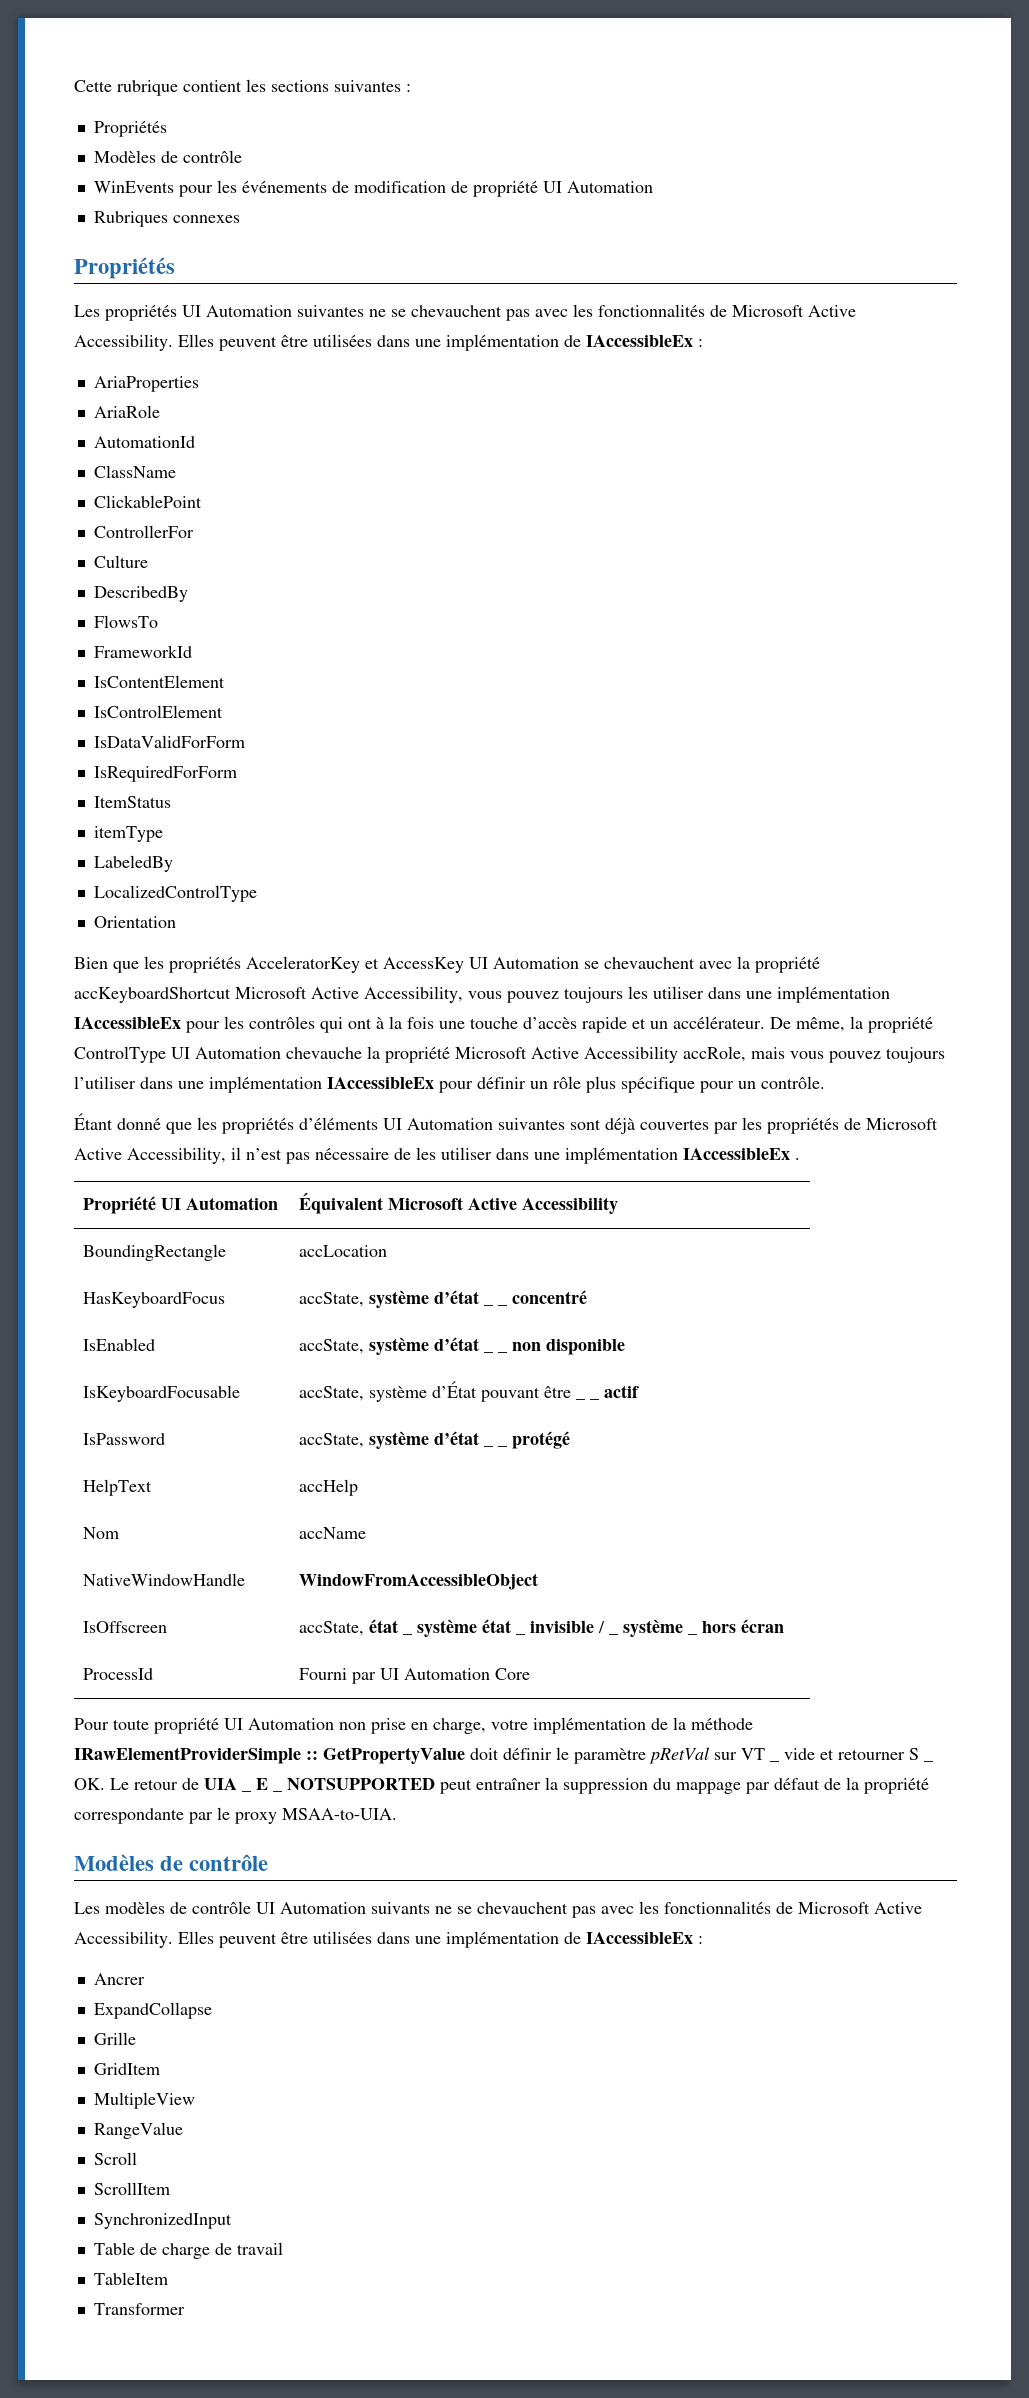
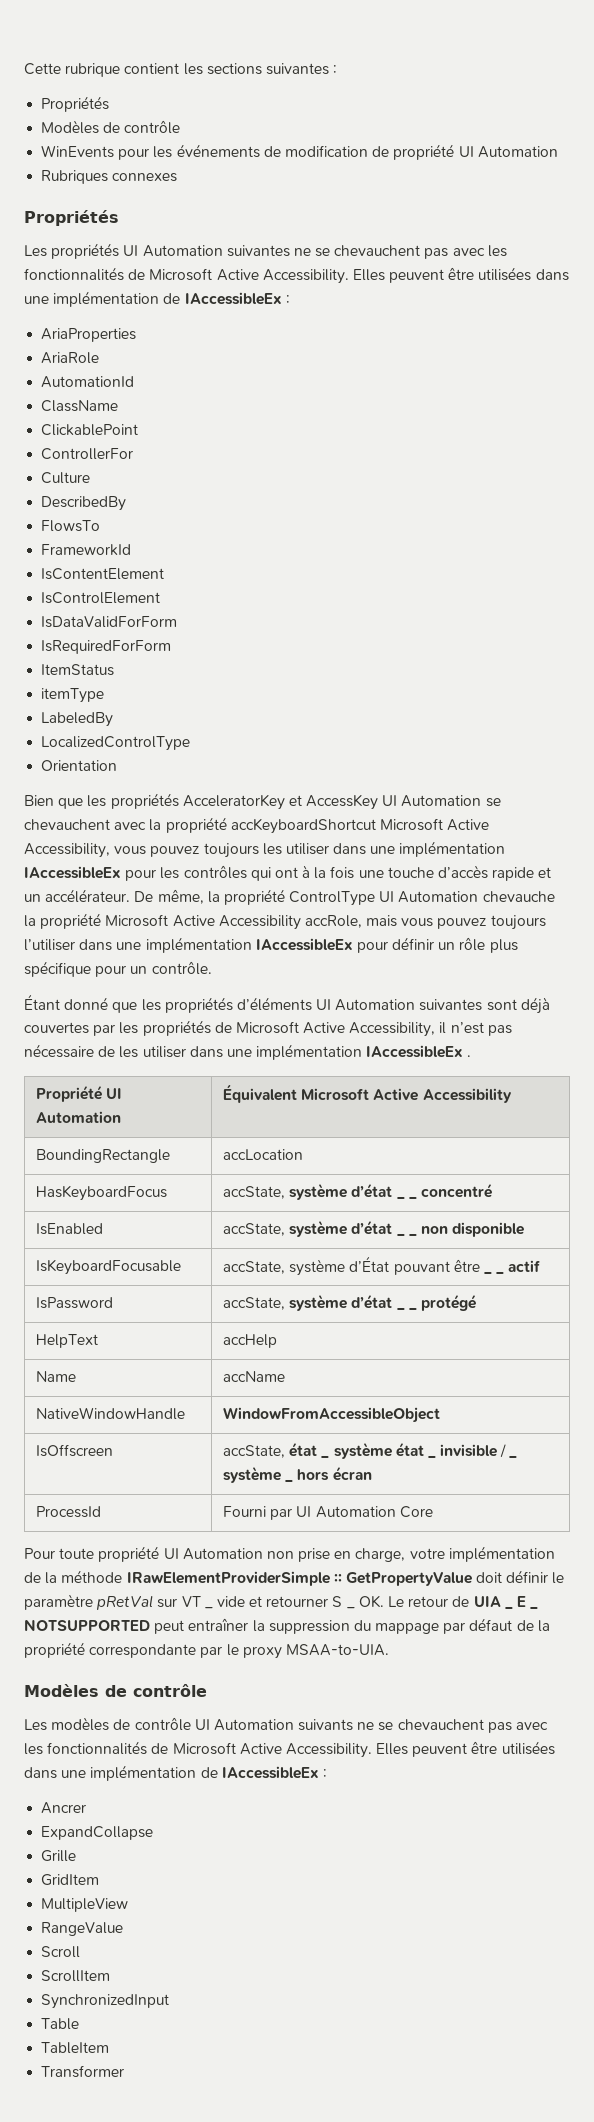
[82,1527,119,1539] Nom -> [35,1371,76,1382] Name
[139,2242,283,2259] de charge de travail -> (80, 2024) none

